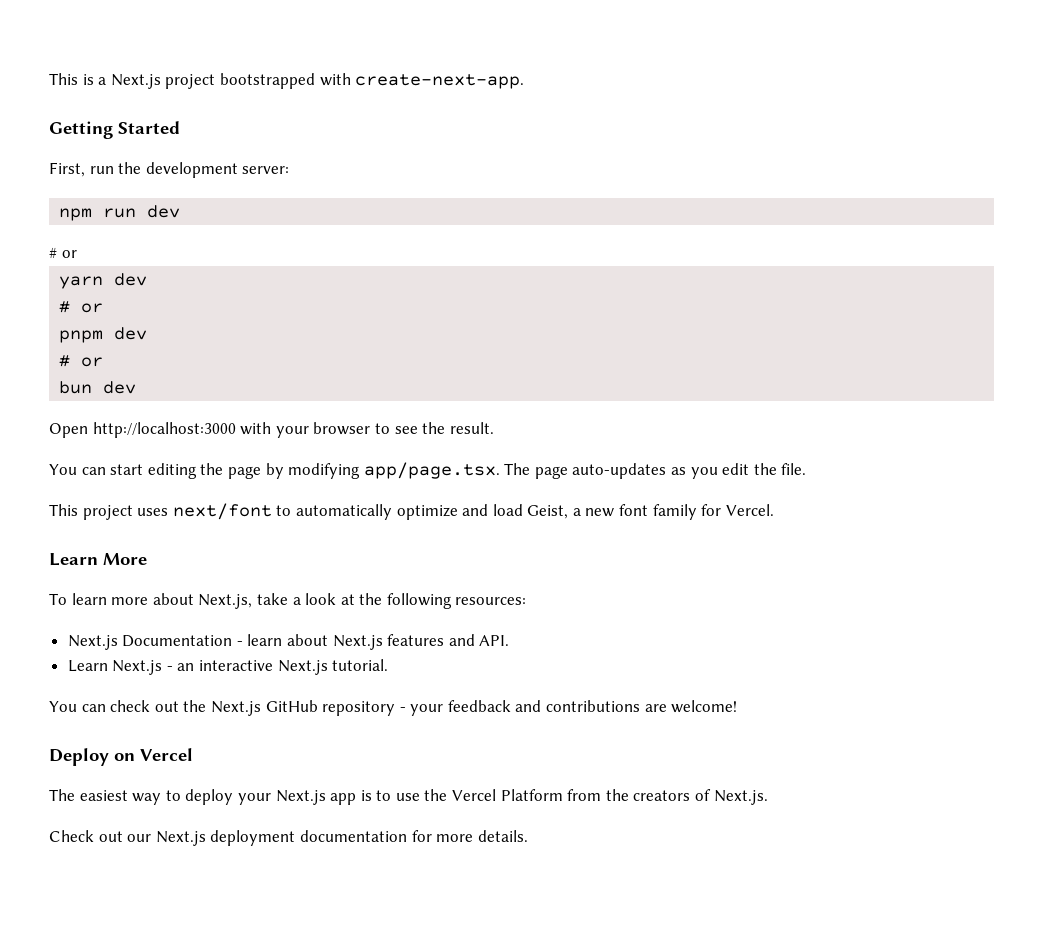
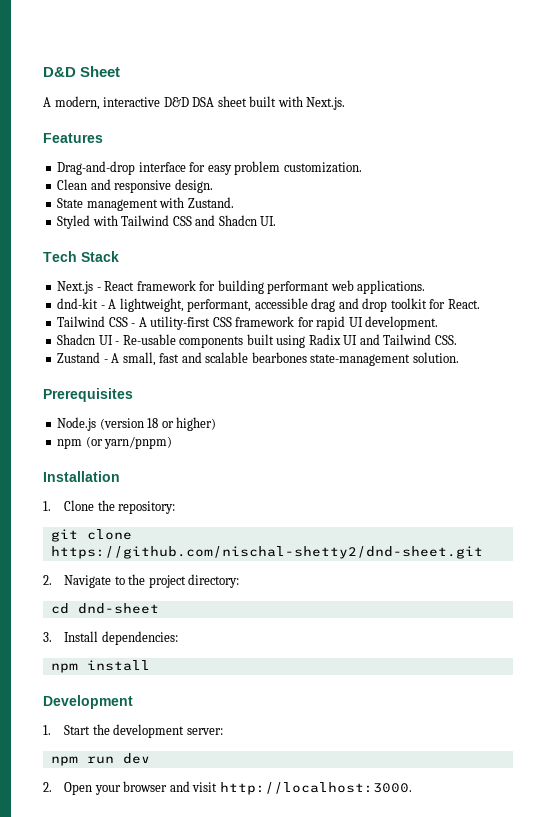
[49,73,525,89] [49,121,180,139] [49,162,114,177] This is a Next.js project bootstrapped with create-next-app. // Getting Started // First, run -> [43,66,121,77] [43,96,346,110] [43,133,103,143] [57,161,362,175] [57,179,213,193] [57,197,234,211] [57,215,277,229] [43,251,119,262] [57,280,426,294] [57,298,480,312] [57,316,439,330] [57,334,457,348] [57,352,459,366] [43,388,133,402] [57,417,217,431] [57,436,173,449] [43,471,120,482] [43,500,176,514] [50,529,132,542] [50,546,483,559] [43,574,240,588] [50,603,159,614] [43,631,178,645] [50,660,150,673] [43,695,133,709] [43,725,91,735] D&D Sheet // A modern, interactive D&D DSA sheet built with Next.js. // Features // Drag-and-drop interface for easy problem customization. // Clean and responsive design. // State management with Zustand. // Styled with Tailwind CSS and Shadcn UI. // Tech Stack // Next.js - React framework for building performant web applications. // dnd-kit - A lightweight, performant, accessible drag and drop toolkit for React. // Tailwind CSS - A utility-first CSS framework for rapid UI development. // Shadcn UI - Re-usable components built using Radix UI and Tailwind CSS. // Zustand - A small, fast and scalable bearbones state-management solution. // Prerequisites // Node.js (version 18 or higher) // npm (or yarn/pnpm) // Installation // 1. Clone the repository: // git clone https://github.com/nischal-shetty2/dnd-sheet.git // 2. Navigate to the project directory: // cd dnd-sheet // 3. Install dependencies: // npm install // Development // 1. Start
[49,247,77,258] [59,273,148,289] [59,301,104,313] [59,327,148,343] [59,355,104,367] [59,381,137,394] [49,422,494,438] [49,462,807,479] [49,503,774,520] [49,553,147,566] [49,593,527,609] [67,634,510,650] [67,659,389,675] [49,700,738,716] [49,748,193,766] [49,789,768,805] [49,830,528,846] # or // yarn dev // # or // pnpm dev // # or // bun dev // Open http://localhost:3000 with your browser to see the result. // You can start editing the page by modifying app/page.tsx. The page auto-updates as you edit the file. // This project uses next/font to automatically optimize and load Geist, a new font family for Vercel. // Learn More // To learn more about Next.js, take a look at the following resources: // Next.js Documentation - learn about Next.js features and API. // Learn Next.js - an interactive Next.js tutorial. // You can check out the Next.js GitHub repository - your feedback and contributions are welcome! // Deploy on Vercel // The easiest way to deploy your Next.js app is to use the Vercel Platform from the creators of Next.js. // Check out our Next.js deployment documentation for more details. -> [43,781,412,795] 2. Open your browser and visit http://localhost:3000.

